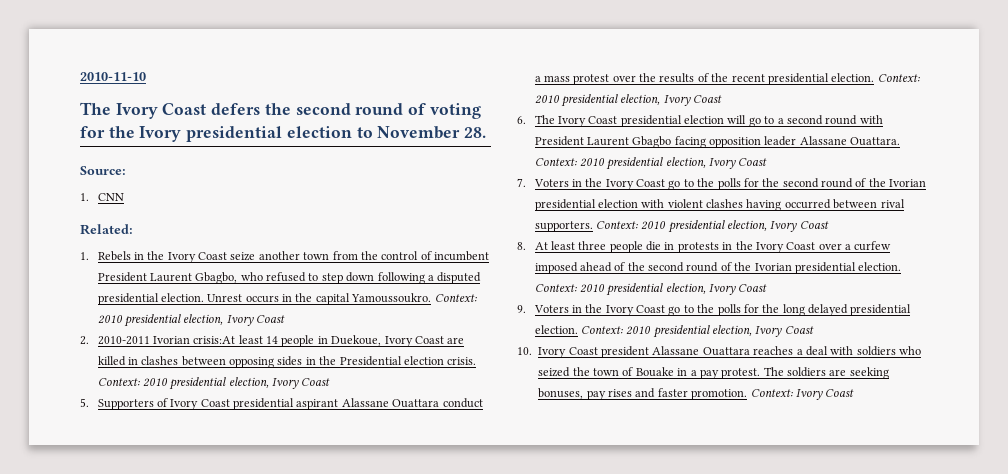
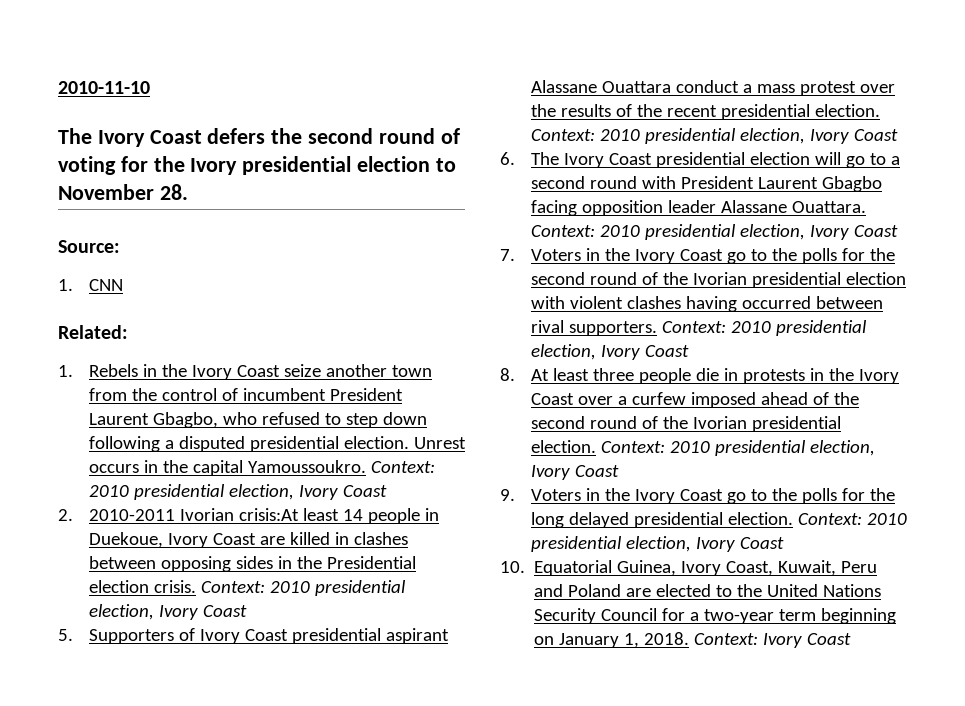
[538,346,921,358] [538,367,889,379] [538,388,748,400] Ivory Coast president Alassane Ouattara reaches a deal with soldiers who seized the town of Bouake in a pay protest. The soldiers are seeking bonuses, pay rises and faster promotion. -> [534,560,878,576] [534,584,882,597] [534,608,897,624] [534,632,690,648] Equatorial Guinea, Ivory Coast, Kuwait, Peru and Poland are elected to the United Nations Security Council for a two-year term beginning on January 1, 2018.

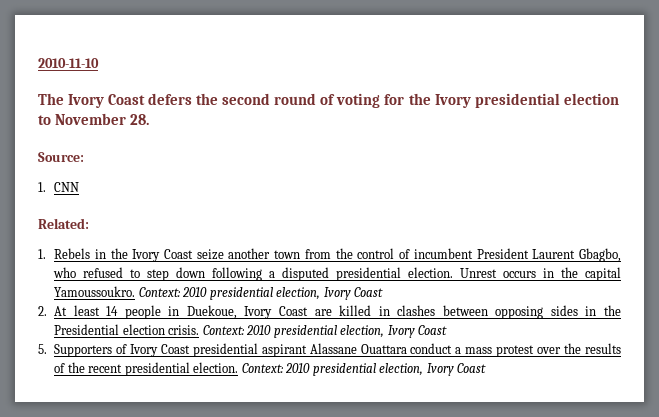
[89,508,300,521] 2010-2011 Ivorian crisis:At -> [54,306,68,316] At
[500,152,900,168] [531,176,882,192] [531,200,867,216] [531,224,898,240] [500,248,895,264] [531,272,906,288] [531,296,883,312] [531,320,868,336] [531,344,690,360] [500,368,899,384] [531,392,859,408] [531,416,841,432] [531,440,876,456] [531,465,620,480] [500,488,895,504] [531,512,907,528] [531,536,785,552] [500,560,878,576] [534,584,882,597] [534,608,897,624] [534,632,852,648] // 6. The Ivory Coast presidential election will go to a second round with President Laurent Gbagbo facing opposition leader Alassane Ouattara. Context: 2010 presidential election, Ivory Coast // 7. Voters in the Ivory Coast go to the polls for the second round of the Ivorian presidential election with violent clashes having occurred between rival supporters. Context: 2010 presidential election, Ivory Coast // 8. At least three people die in protests in the Ivory Coast over a curfew imposed ahead of the second round of the Ivorian presidential election. Context: 2010 presidential election, Ivory Coast // 9. Voters in the Ivory Coast go to the polls for the long delayed presidential election. Context: 2010 presidential election, Ivory Coast // 10. Equatorial Guinea, Ivory Coast, Kuwait, Peru and Poland are elected to the United Nations Security Council for a two-year term beginning on January 1, 2018. Context: Ivory Coast -> (487, 368) none

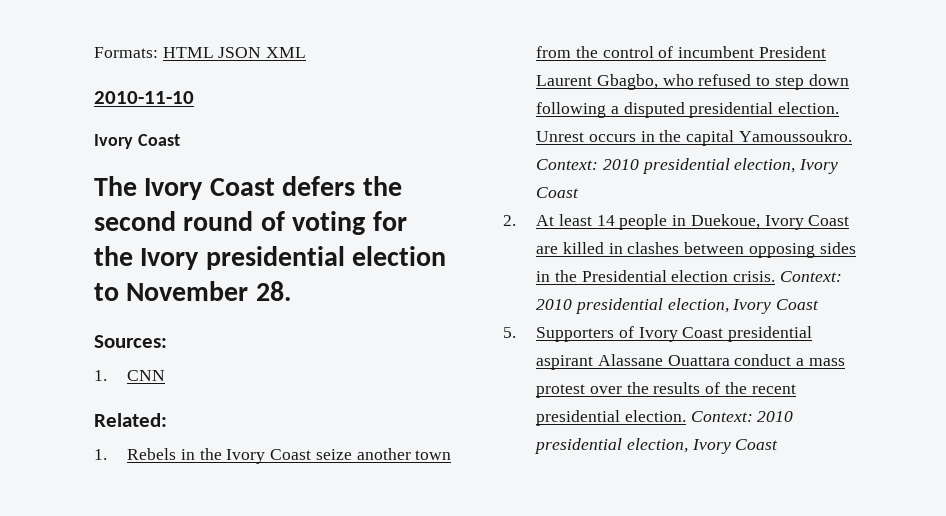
(38, 63) none -> [94,47,307,58] Formats: HTML JSON XML //
(99, 63) none -> [94,134,180,149] // Ivory Coast
[38,152,84,162] Source: -> [94,335,167,348] Sources:

